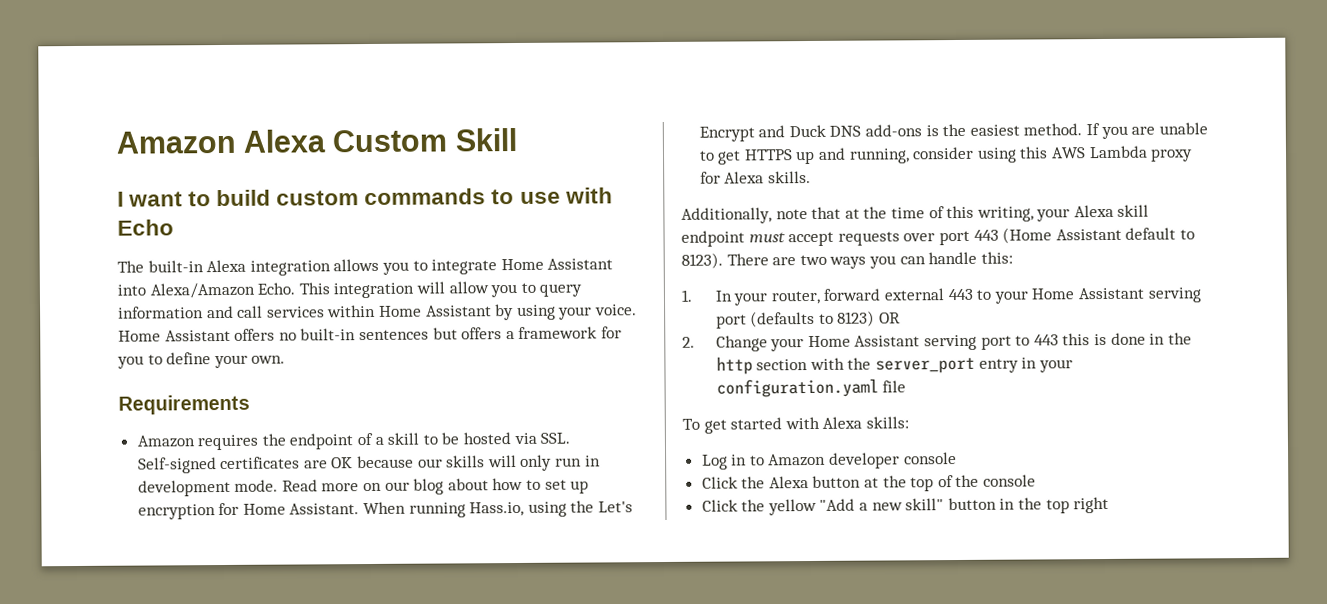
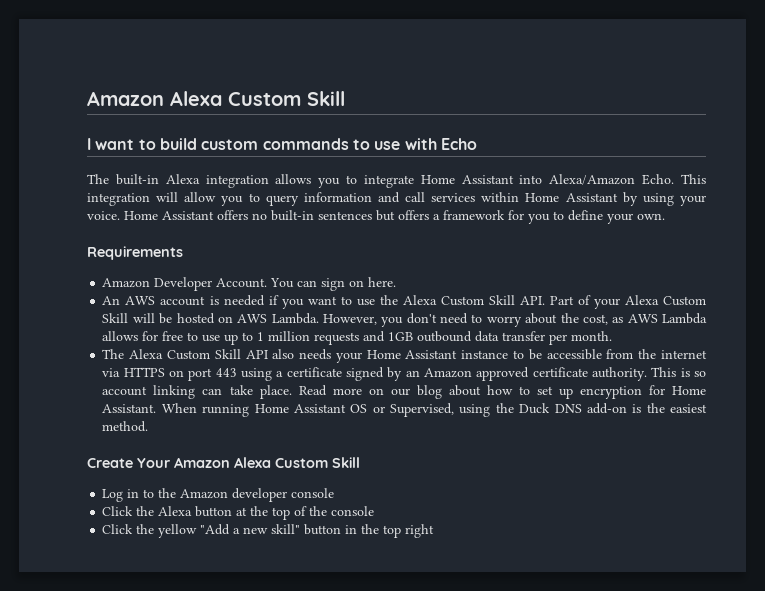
[197,432,571,451] [137,454,601,474] [137,479,279,497] requires the endpoint of a skill to be hosted via SSL. Self-signed certificates are OK because our skills will only run in development mode. -> [154,277,397,291] [102,295,706,309] [102,313,708,327] [102,331,613,345] [102,349,708,363] [102,367,707,381] [102,385,292,399] Developer Account. You can sign on here. // An AWS account is needed if you want to use the Alexa Custom Skill API. Part of your Alexa Custom Skill will be hosted on AWS Lambda. However, you don't need to worry about the cost, as AWS Lambda allows for free to use up to 1 million requests and 1GB outbound data transfer per month. // The Alexa Custom Skill API also needs your Home Assistant instance to be accessible from the internet via HTTPS on port 443 using a certificate signed by an Amazon approved certificate authority. This is so account linking can take place.
[469,500,634,517] [698,125,786,142] Hass.io, using the Let's Encrypt and -> [254,403,514,417] Home Assistant OS or Supervised, using the
[865,124,923,137] add-ons -> [586,403,627,414] add-on
[1086,122,1208,140] [698,145,1194,165] [699,170,811,184] [681,204,1150,224] [681,227,1195,247] [681,251,1013,269] [681,287,1202,306] [715,310,901,329] [682,332,1192,352] [715,356,1073,375] [715,378,907,398] [682,416,909,434] If you are unable to get HTTPS up and running, consider using this AWS Lambda proxy for Alexa skills. // Additionally, note that at the time of this writing, your Alexa skill endpoint must accept requests over port 443 (Home Assistant default to 8123). There are two ways you can handle this: // 1. In your router, forward external 443 to your Home Assistant serving port (defaults to 8123) OR // 2. Change your Home Assistant serving port to 443 this is done in the http section with the server_port entry in your configuration.yaml file // To get started with Alexa skills: -> [87,457,360,468] // Create Your Amazon Alexa Custom Skill
(765, 460) none -> [158,488,177,498] the

